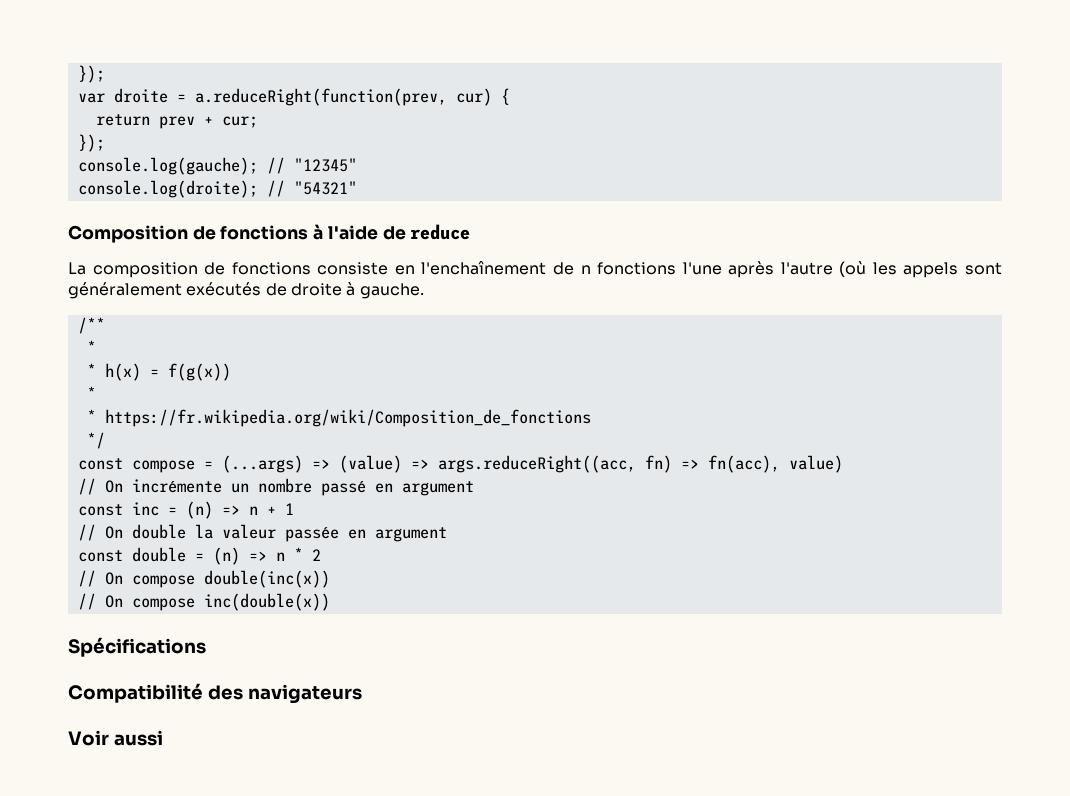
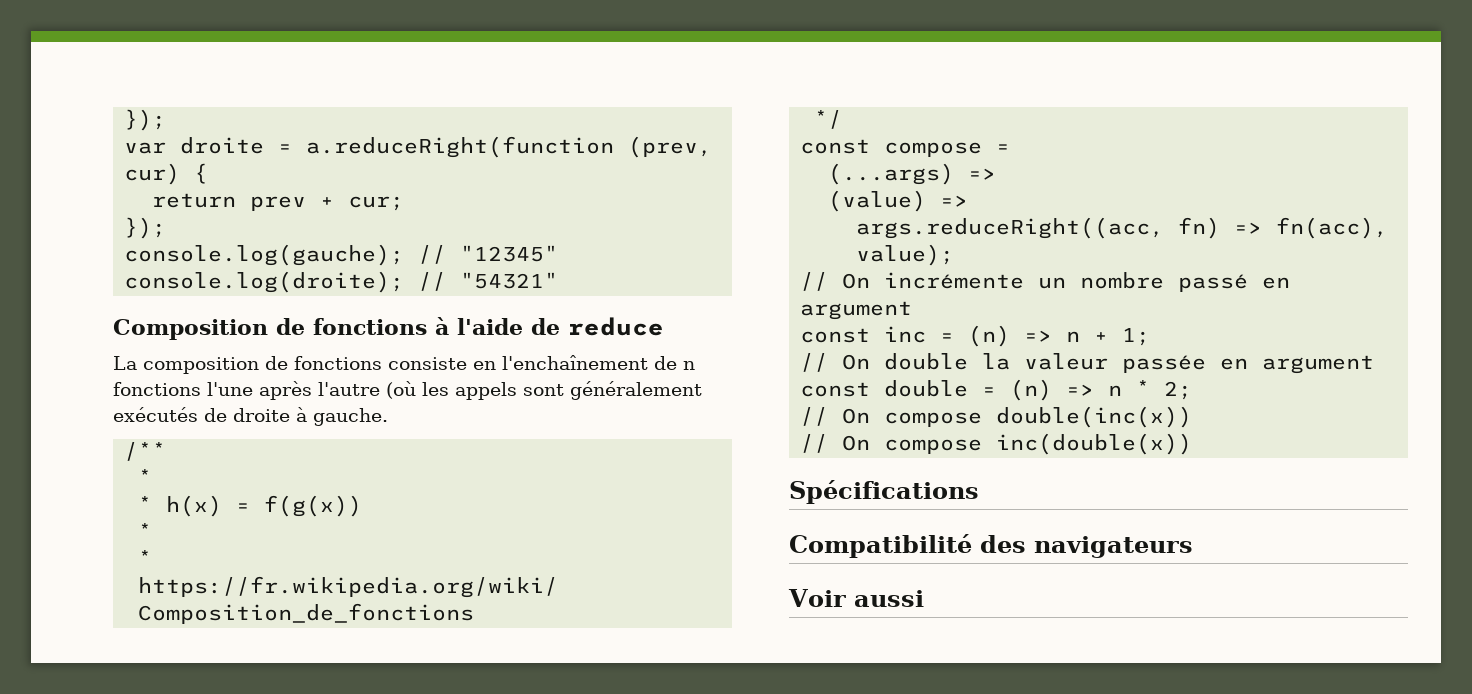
[194,88,447,106] a.reduceRight(function(prev, -> [306,136,713,158] a.reduceRight(function (prev,
(213, 465) none -> (1011, 148) //
(330, 464) none -> (997, 174) //
(429, 464) none -> (969, 201) //
[788,455,843,473] value) -> [856,244,955,266] value);
[284,503,294,515] 1 -> [1122,328,1151,346] 1;
[311,549,321,561] 2 -> [1164,381,1193,400] 2;

